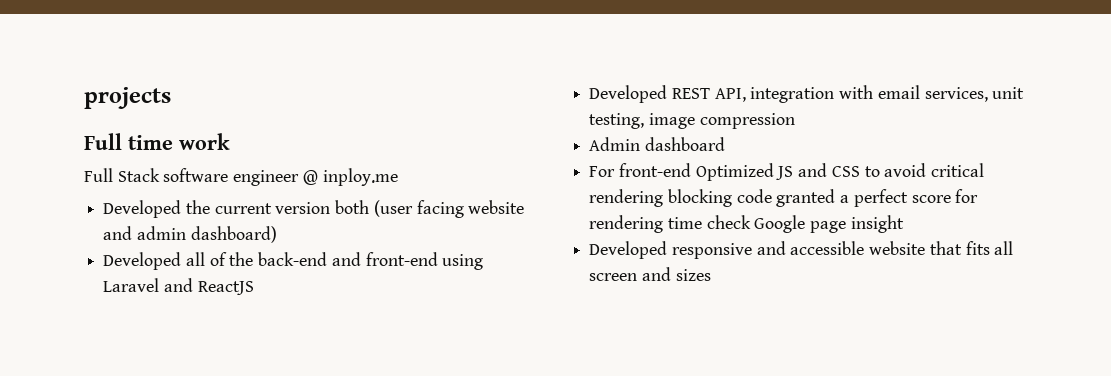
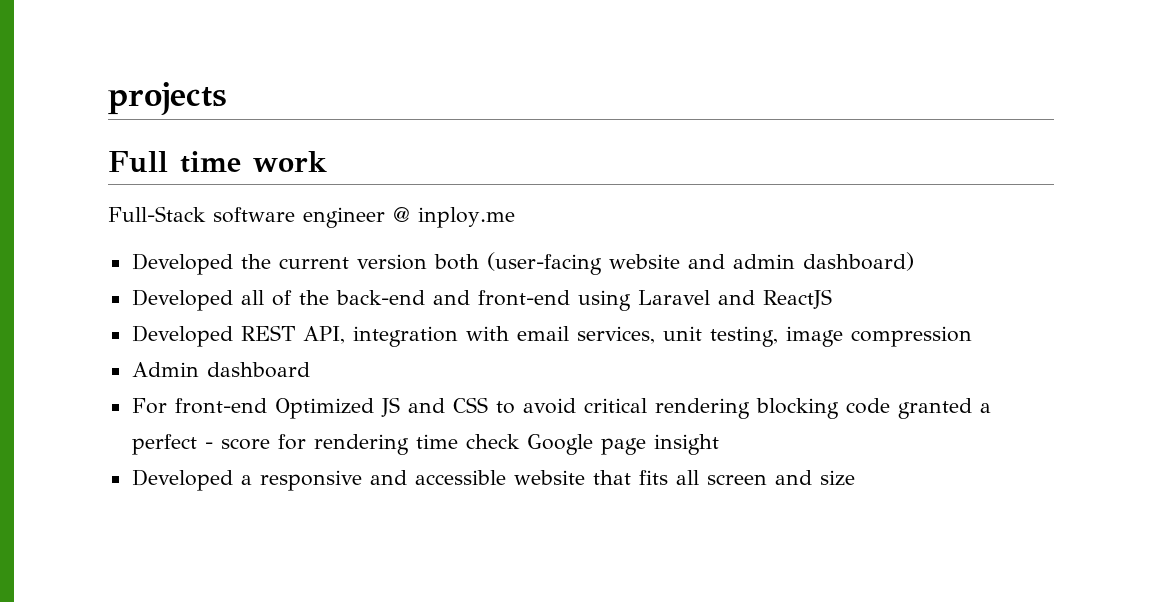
[84,168,160,182] Full Stack -> [108,206,206,222] Full-Stack
[373,200,464,218] (user facing -> [486,252,602,275] (user-facing
(908, 198) none -> [204,442,213,449] -
(668, 250) none -> [240,475,252,485] a
[675,269,711,281] sizes -> [819,470,855,486] size

